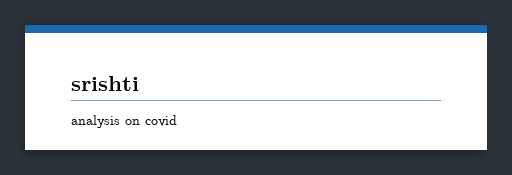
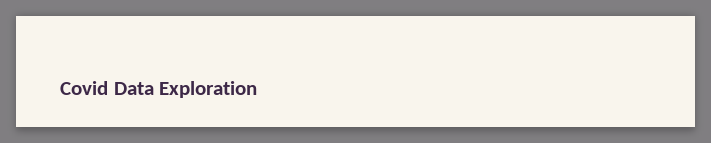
[71,76,139,91] [71,115,177,128] srishti // analysis on covid -> [60,81,258,98] Covid Data Exploration

